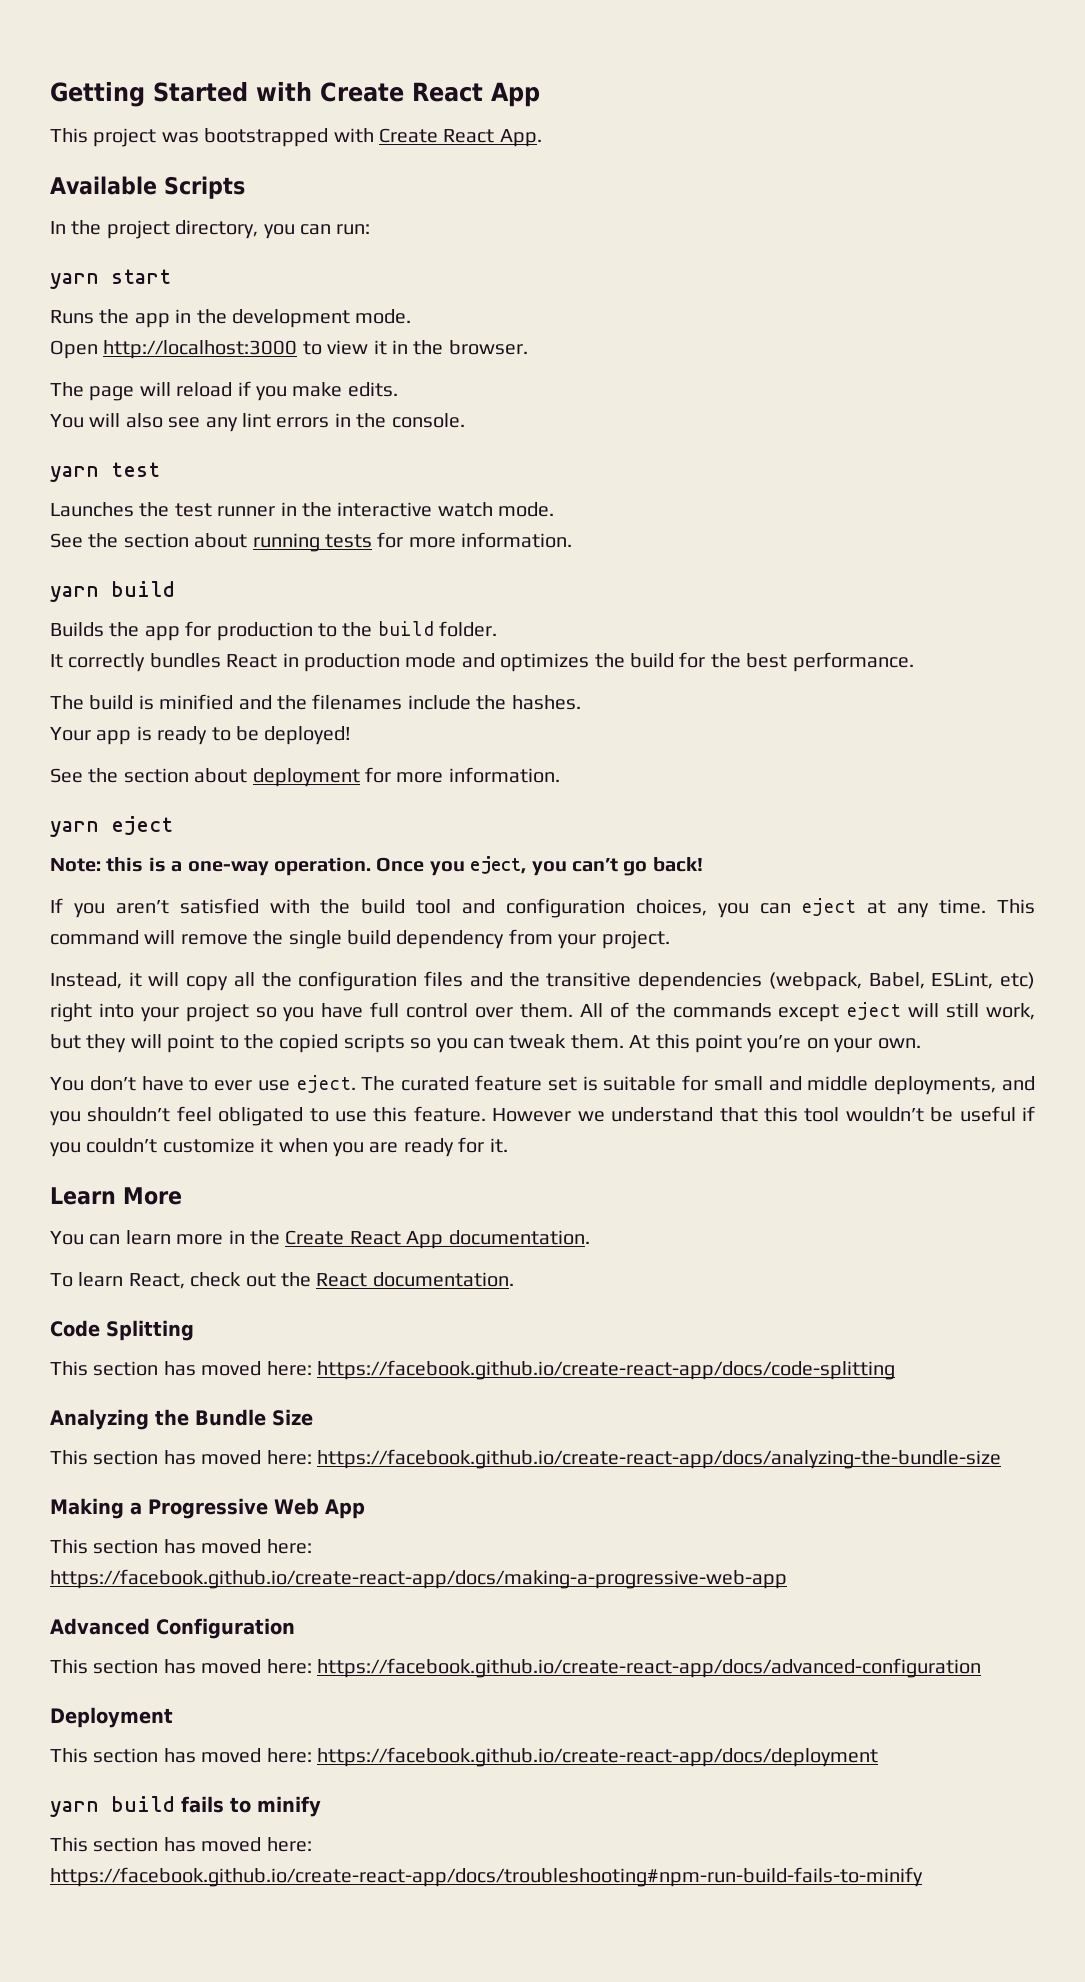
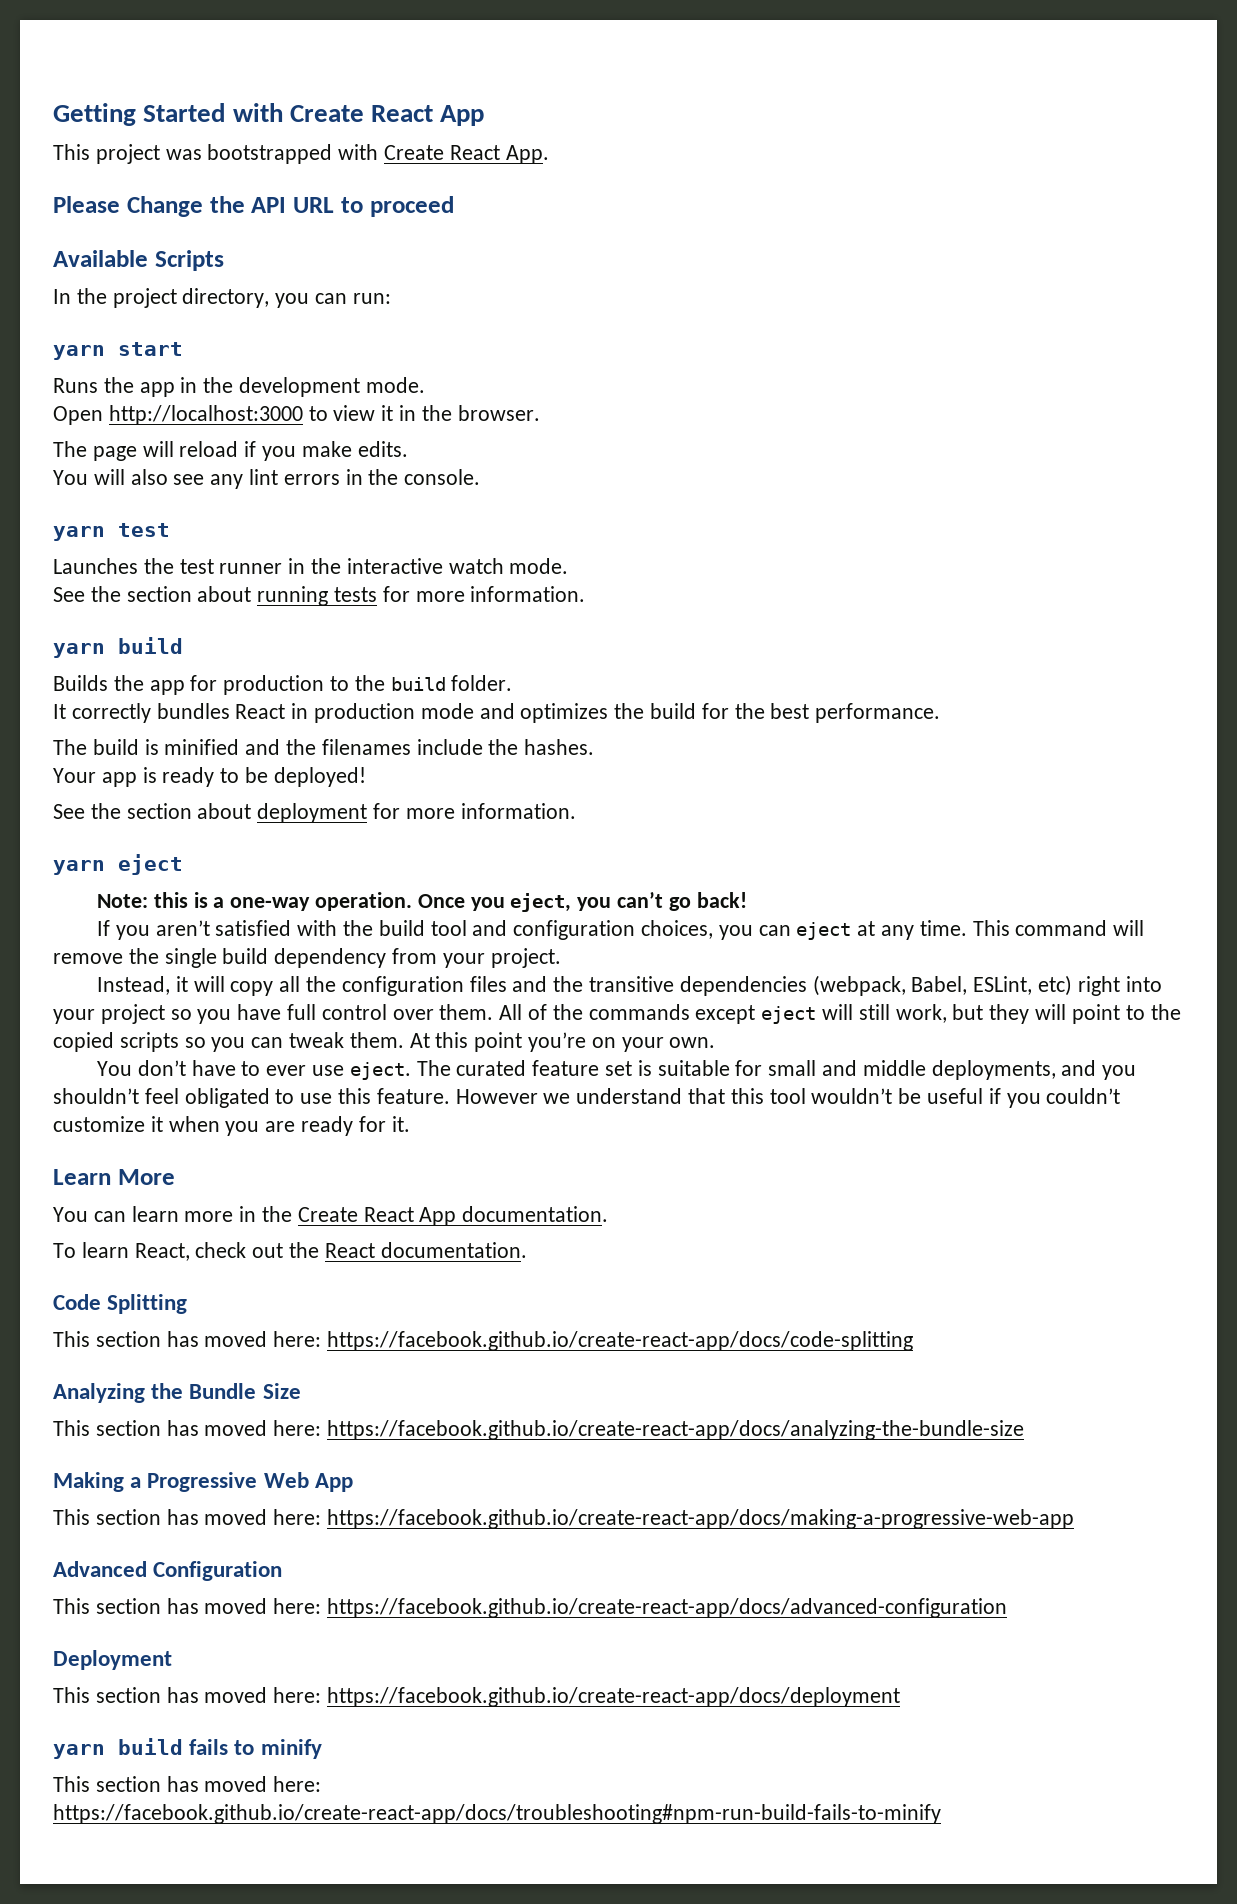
(542, 138) none -> [53,196,454,217] // Please Change the API URL to proceed

